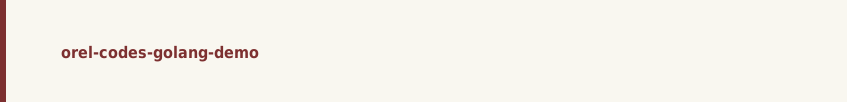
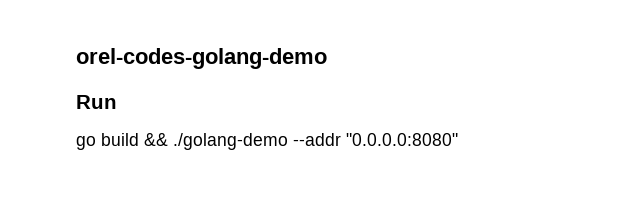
(259, 53) none -> [76,95,117,109] [76,133,458,150] // Run // go build && ./golang-demo --addr "0.0.0.0:8080"

